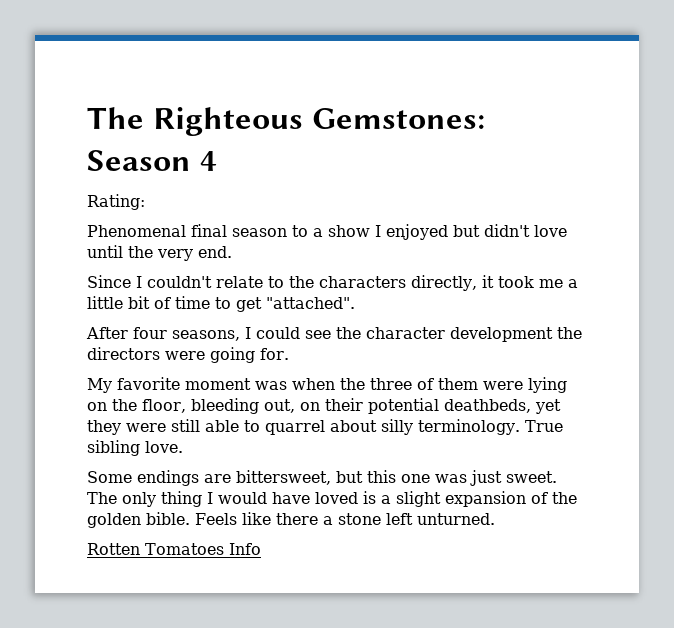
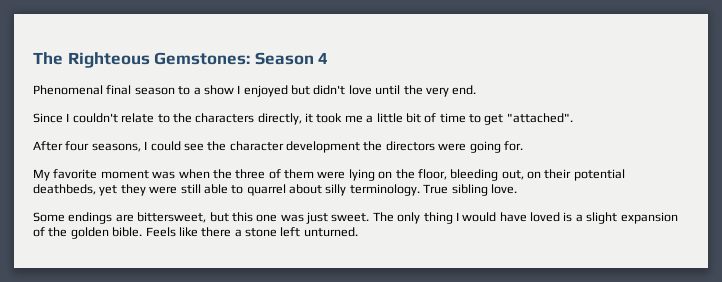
[87,194,145,210] // Rating: -> (329, 58) none
[87,543,261,555] // Rotten Tomatoes Info -> (358, 232) none

